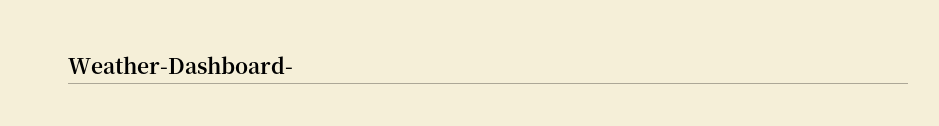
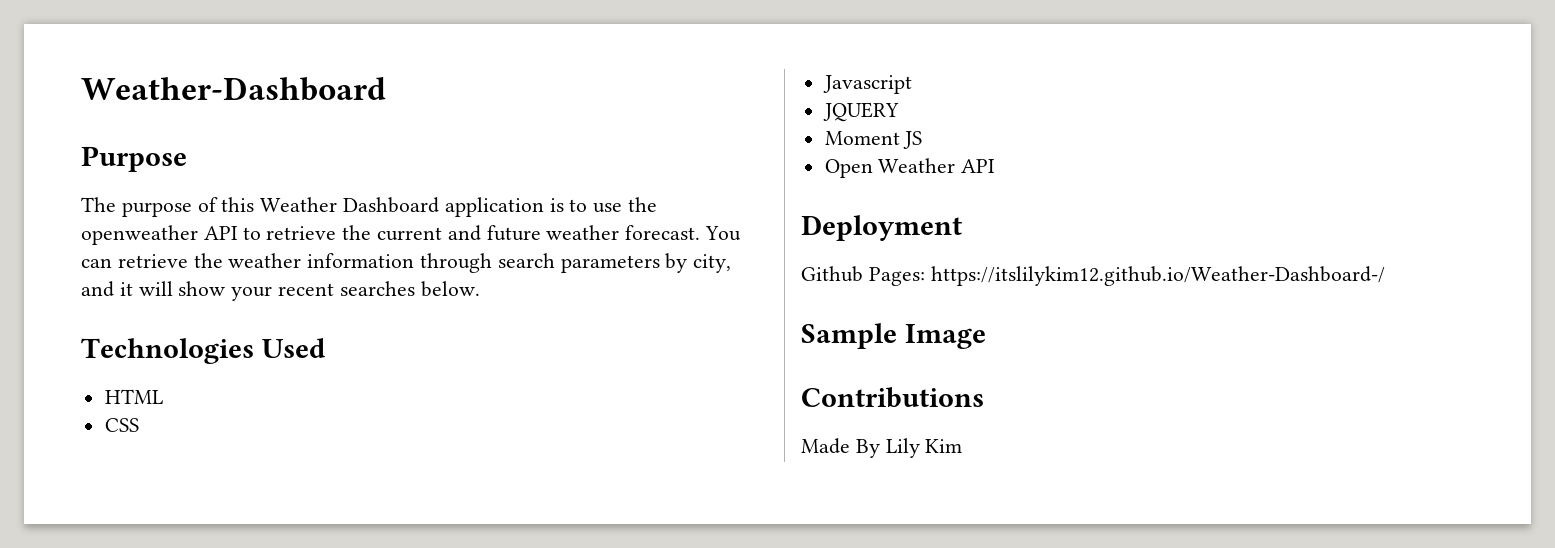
[68,56,293,74] Weather-Dashboard- -> [81,77,386,101] [81,146,187,172] [81,197,658,217] [81,225,742,245] [81,253,732,273] [81,281,480,301] [81,338,325,364] [104,389,163,404] [104,418,139,432] [822,75,912,94] [822,102,899,122] [824,131,923,149] [824,158,996,178] [801,215,962,241] [801,266,1385,286] [801,323,986,349] [801,387,984,408] [801,438,963,458] Weather-Dashboard // Purpose // The purpose of this Weather Dashboard application is to use the openweather API to retrieve the current and future weather forecast. You can retrieve the weather information through search parameters by city, and it will show your recent searches below. // Technologies Used // HTML // CSS // Javascript // JQUERY // Moment JS // Open Weather API // Deployment // Github Pages: https://itslilykim12.github.io/Weather-Dashboard-/ // Sample Image // Contributions // Made By Lily Kim

